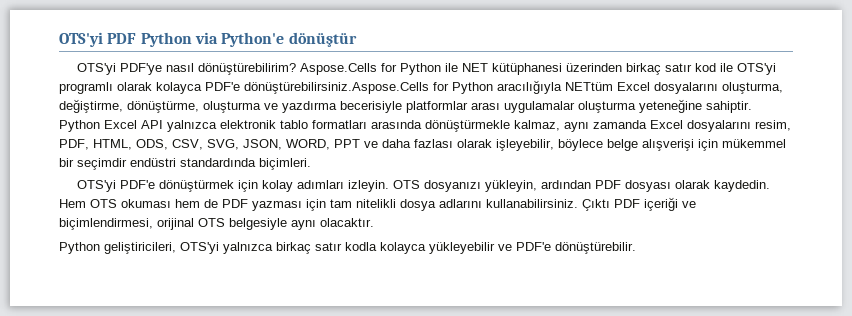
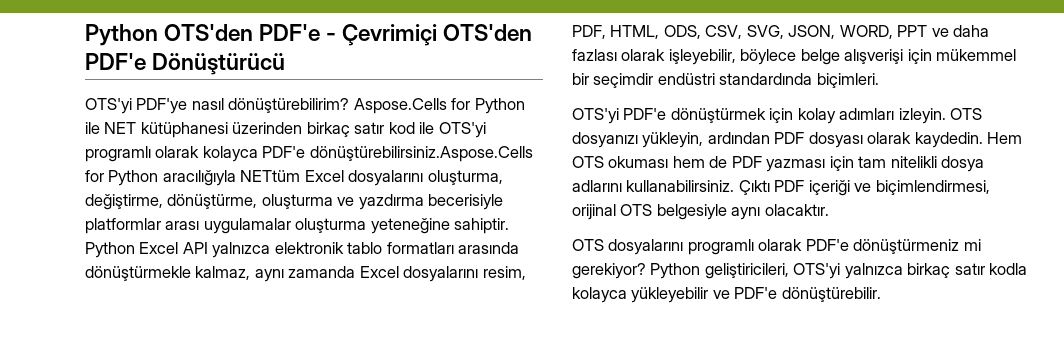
[59,32,357,47] OTS'yi PDF Python via Python'e dönüştür -> [85,24,533,46] [85,53,286,75] Python OTS'den PDF'e - Çevrimiçi OTS'den PDF'e Dönüştürücü
(374, 222) none -> [572,239,981,255] [572,263,646,279] OTS dosyalarını programlı olarak PDF'e dönüştürmeniz mi gerekiyor?

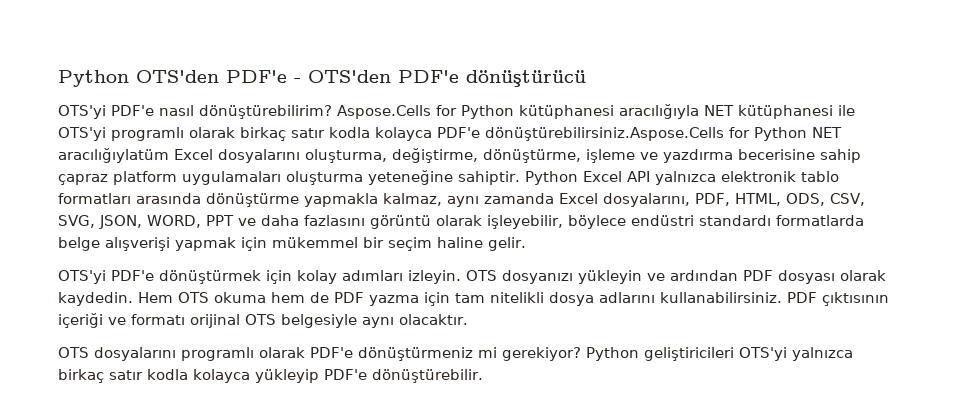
[342,24,533,46] [85,53,286,75] [85,98,188,114] Çevrimiçi OTS'den PDF'e Dönüştürücü // OTS'yi PDF'ye -> [308,70,586,87] [58,105,154,119] OTS'den PDF'e dönüştürücü // OTS'yi PDF'e
[85,122,415,138] ile NET kütüphanesi üzerinden birkaç satır kod -> [519,104,833,119] kütüphanesi aracılığıyla NET kütüphanesi
(200, 152) none -> [240,127,370,141] birkaç satır kodla
[162,170,301,186] aracılığıyla NETtüm -> [812,127,842,138] [58,148,169,163] NET aracılığıylatüm
[261,194,333,209] oluşturma -> [586,149,635,163] işleme
[428,194,504,210] [85,218,291,234] becerisiyle platformlar arası uygulamalar -> [738,149,861,163] [58,171,281,185] becerisine sahip çapraz platform uygulamaları
[85,266,191,281] dönüştürmekle -> [206,193,378,207] dönüştürme yapmakla
[403,266,526,282] dosyalarını resim, -> [603,193,690,207] dosyalarını,
[572,49,617,61] fazlası -> [304,215,431,229] fazlasını görüntü
(797, 57) none -> [631,215,864,226] endüstri standardı formatlarda
(904, 56) none -> [175,237,236,251] yapmak
[593,73,879,88] seçimdir endüstri standardında biçimleri. -> [388,237,526,251] seçim haline gelir.
[642,132,704,148] yükleyin, -> [578,270,665,284] yükleyin ve
[608,156,669,168] okuması -> [214,292,266,303] okuma
[766,159,826,172] yazması -> [369,295,419,306] yazma
[738,180,805,195] Çıktı PDF -> [787,292,889,306] PDF çıktısının
[875,180,990,195] biçimlendirmesi, -> [131,314,185,325] formatı
[704,263,789,279] geliştiricileri, -> [644,347,734,361] geliştiricileri
[631,287,730,303] yükleyebilir ve -> [255,369,319,383] yükleyip

